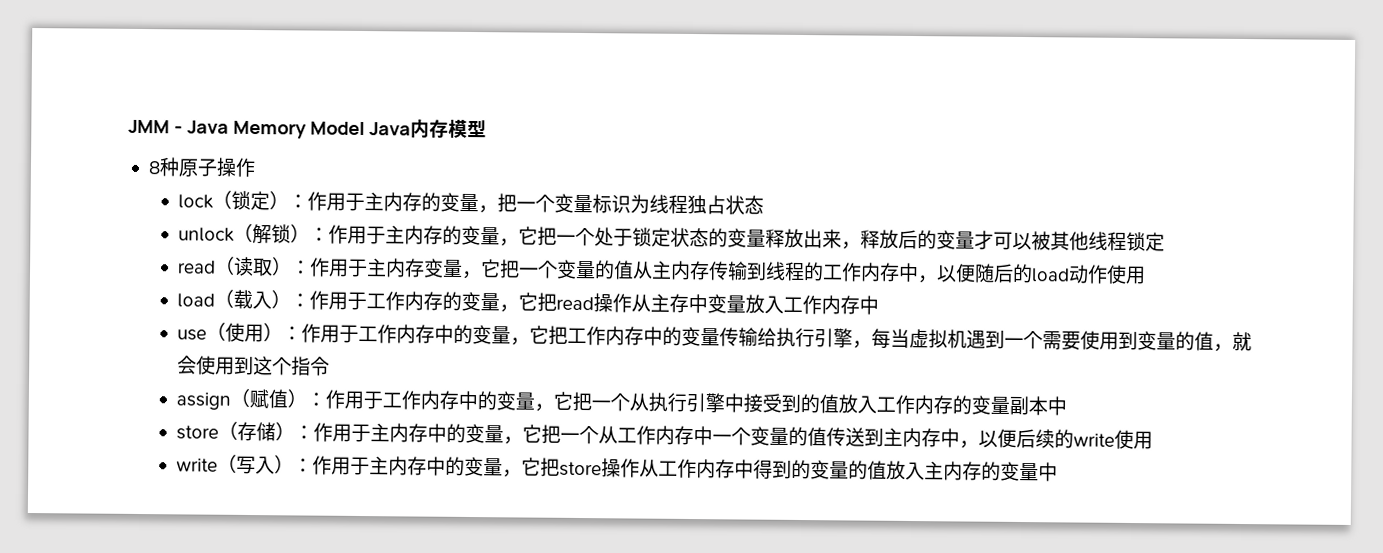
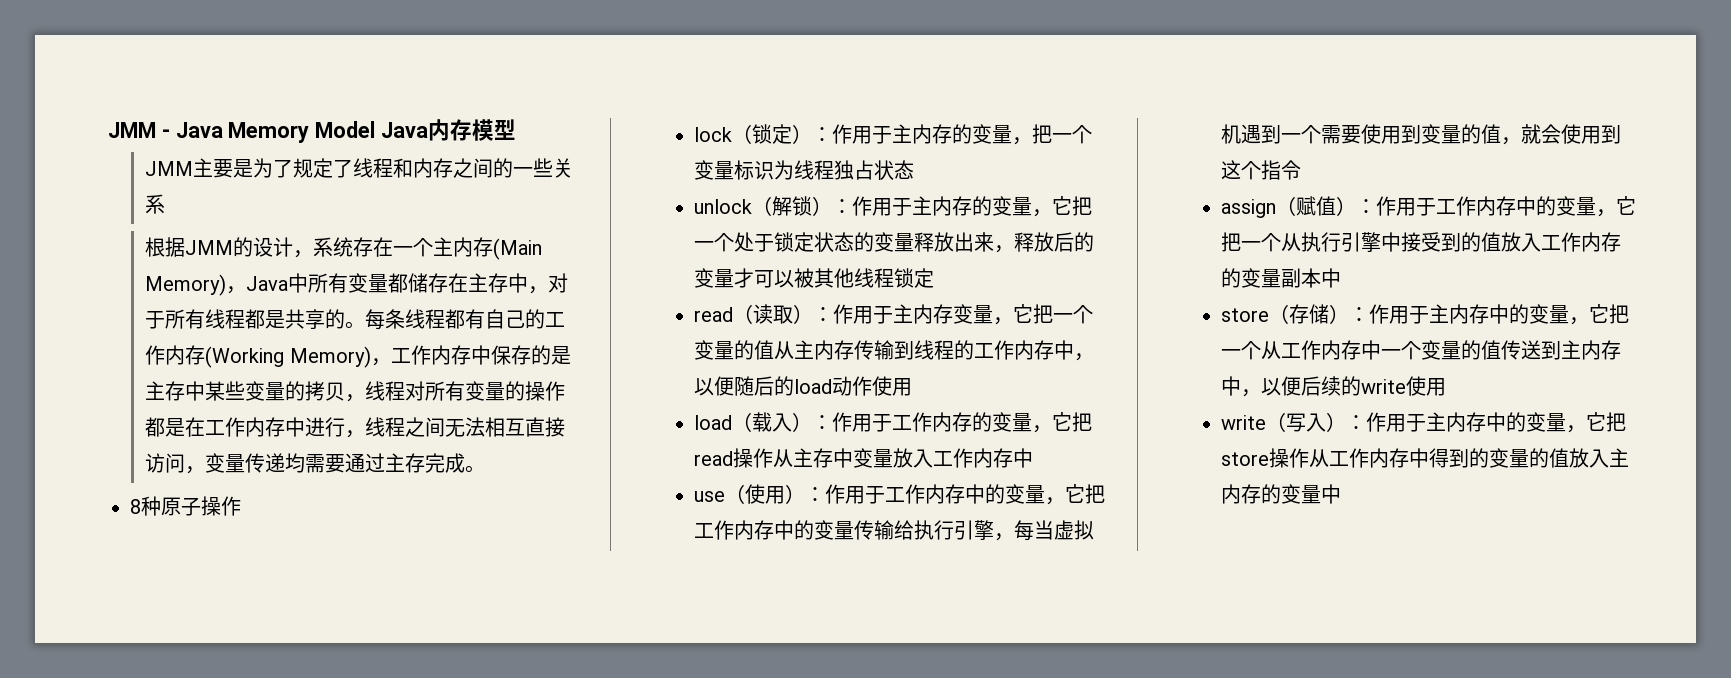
(487, 129) none -> [145,158,574,178] [145,194,166,214] [145,237,543,260] [145,273,569,296] [145,309,566,330] [145,345,571,368] [145,381,566,402] [145,417,566,438] [145,453,486,474] // JMM主要是为了规定了线程和内存之间的一些关系 // 根据JMM的设计，系统存在一个主内存(Main Memory)，Java中所有变量都储存在主存中，对于所有线程都是共享的。每条线程都有自己的工作内存(Working Memory)，工作内存中保存的是主存中某些变量的拷贝，线程对所有变量的操作都是在工作内存中进行，线程之间无法相互直接访问，变量传递均需要通过主存完成。

